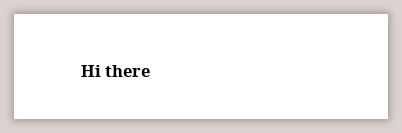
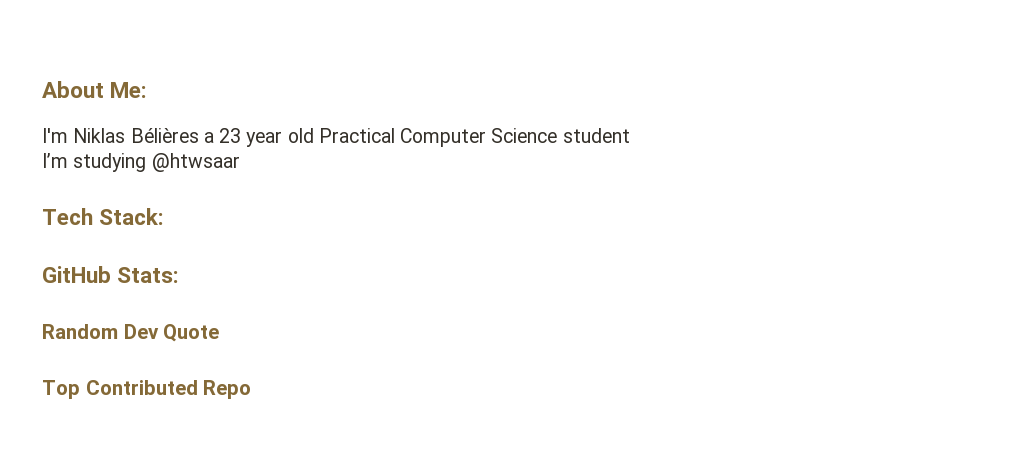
[81,65,151,77] Hi there -> [42,81,148,98] [42,128,630,147] [42,153,240,172] [42,208,165,225] [42,266,180,283] [42,324,220,342] [42,380,252,399] About Me: // I'm Niklas Bélières a 23 year old Practical Computer Science student // I’m studying @htwsaar // Tech Stack: // GitHub Stats: // Random Dev Quote // Top Contributed Repo

